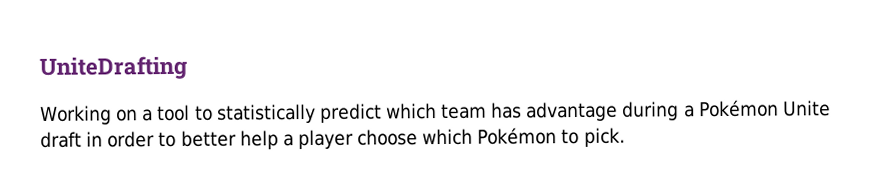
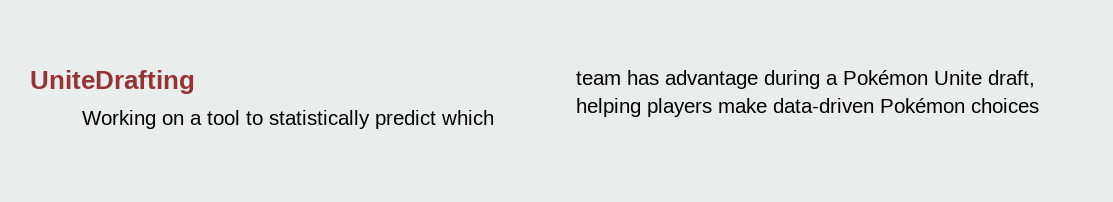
[40,127,625,150] draft in order to better help a player choose which Pokémon to pick. -> [988,70,1035,88] [576,98,1039,117] draft, helping players make data-driven Pokémon choices

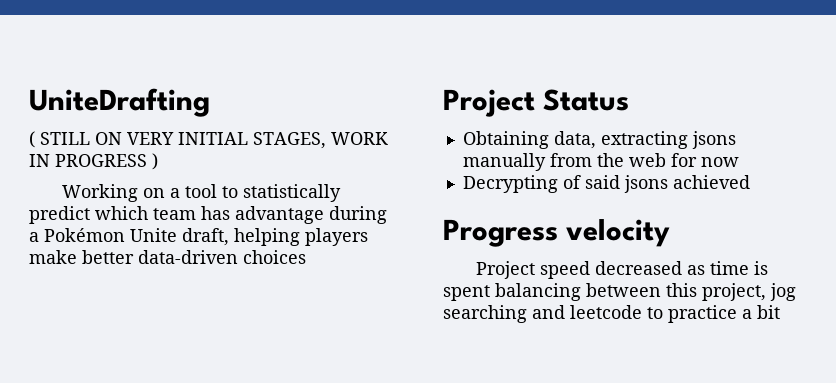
(195, 82) none -> [29,131,388,149] [29,153,158,170] // ( STILL ON VERY INITIAL STAGES, WORK IN PROGRESS )
[773,98,965,113] data-driven Pokémon -> [82,250,238,264] better data-driven
(1039, 105) none -> [443,89,630,117] [462,131,736,149] [462,153,739,171] [462,175,750,193] [443,219,671,247] [475,261,768,279] [443,283,796,301] [443,305,780,323] // Project Status // Obtaining data, extracting jsons manually from the web for now // Decrypting of said jsons achieved // Progress velocity // Project speed decreased as time is spent balancing between this project, jog searching and leetcode to practice a bit

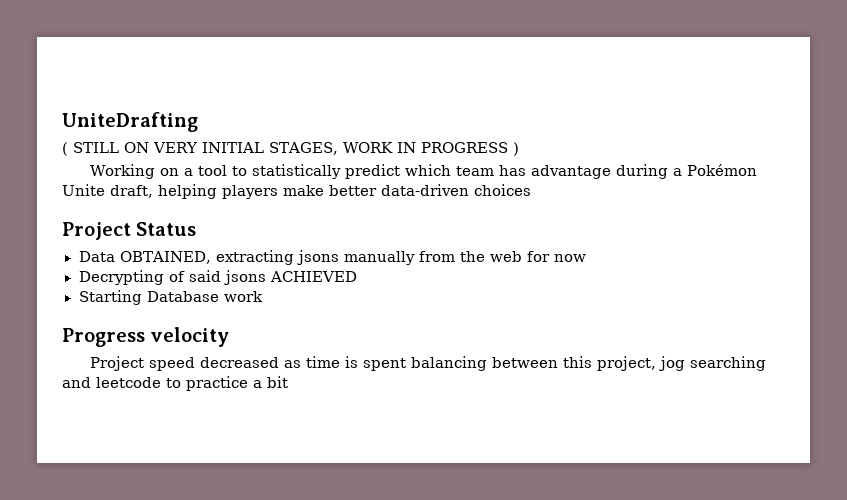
[462,131,596,149] Obtaining data, -> [78,251,211,264] Data OBTAINED,
[672,175,750,189] achieved -> [269,271,357,282] [78,290,263,305] ACHIEVED // Starting Database work

